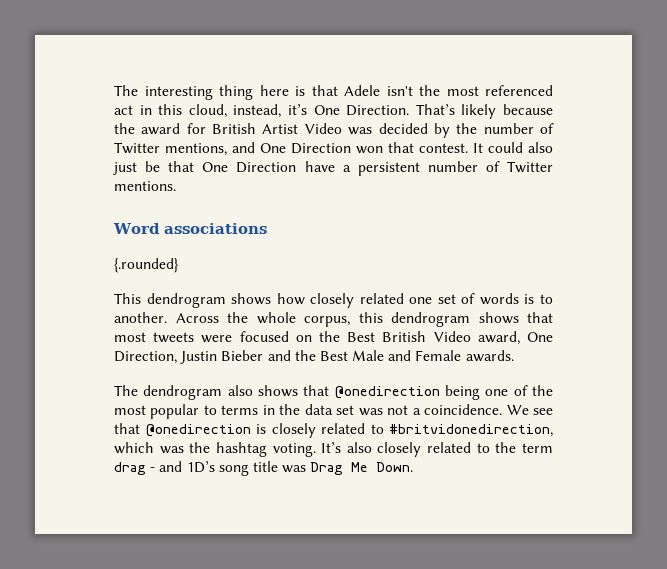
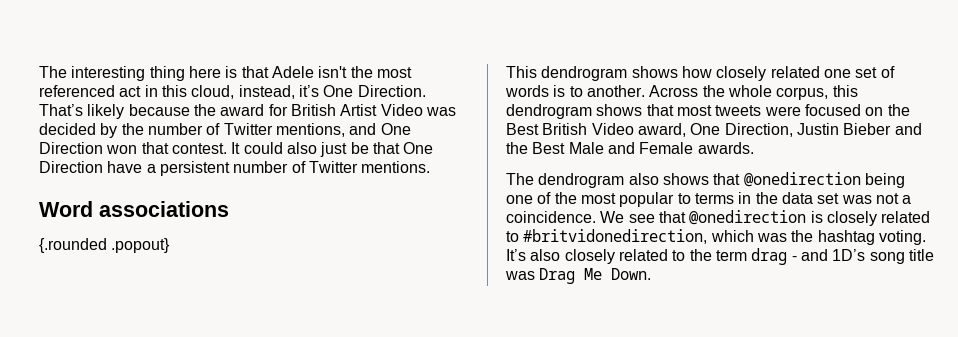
[114,258,179,273] {.rounded} -> [39,238,171,253] {.rounded .popout}

